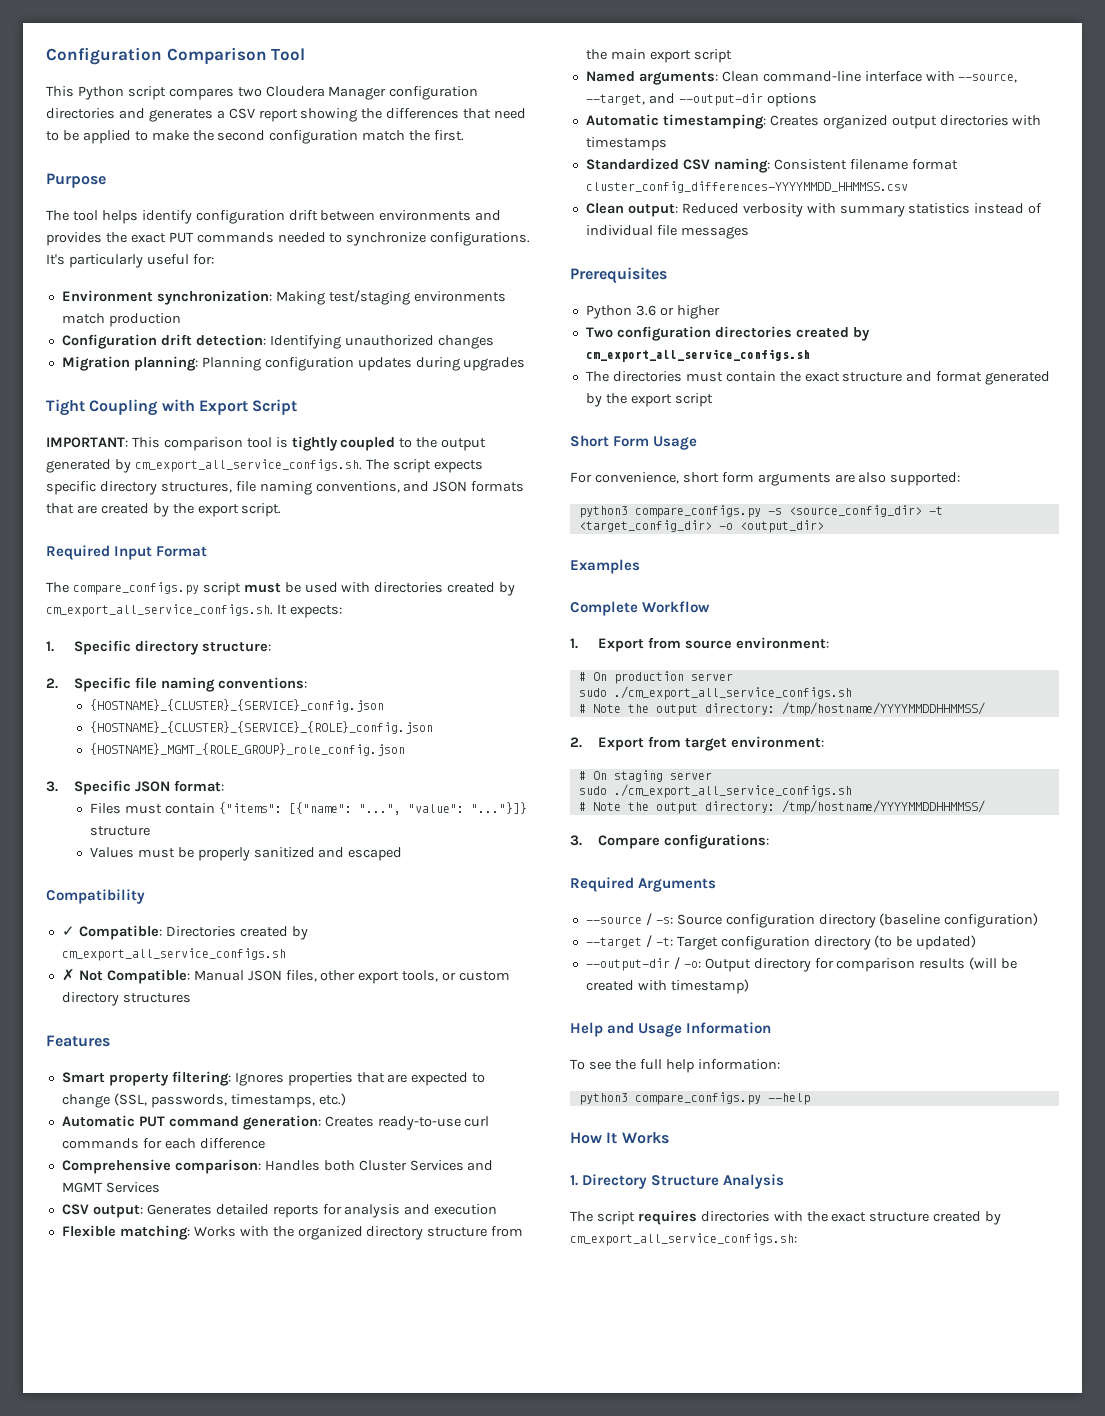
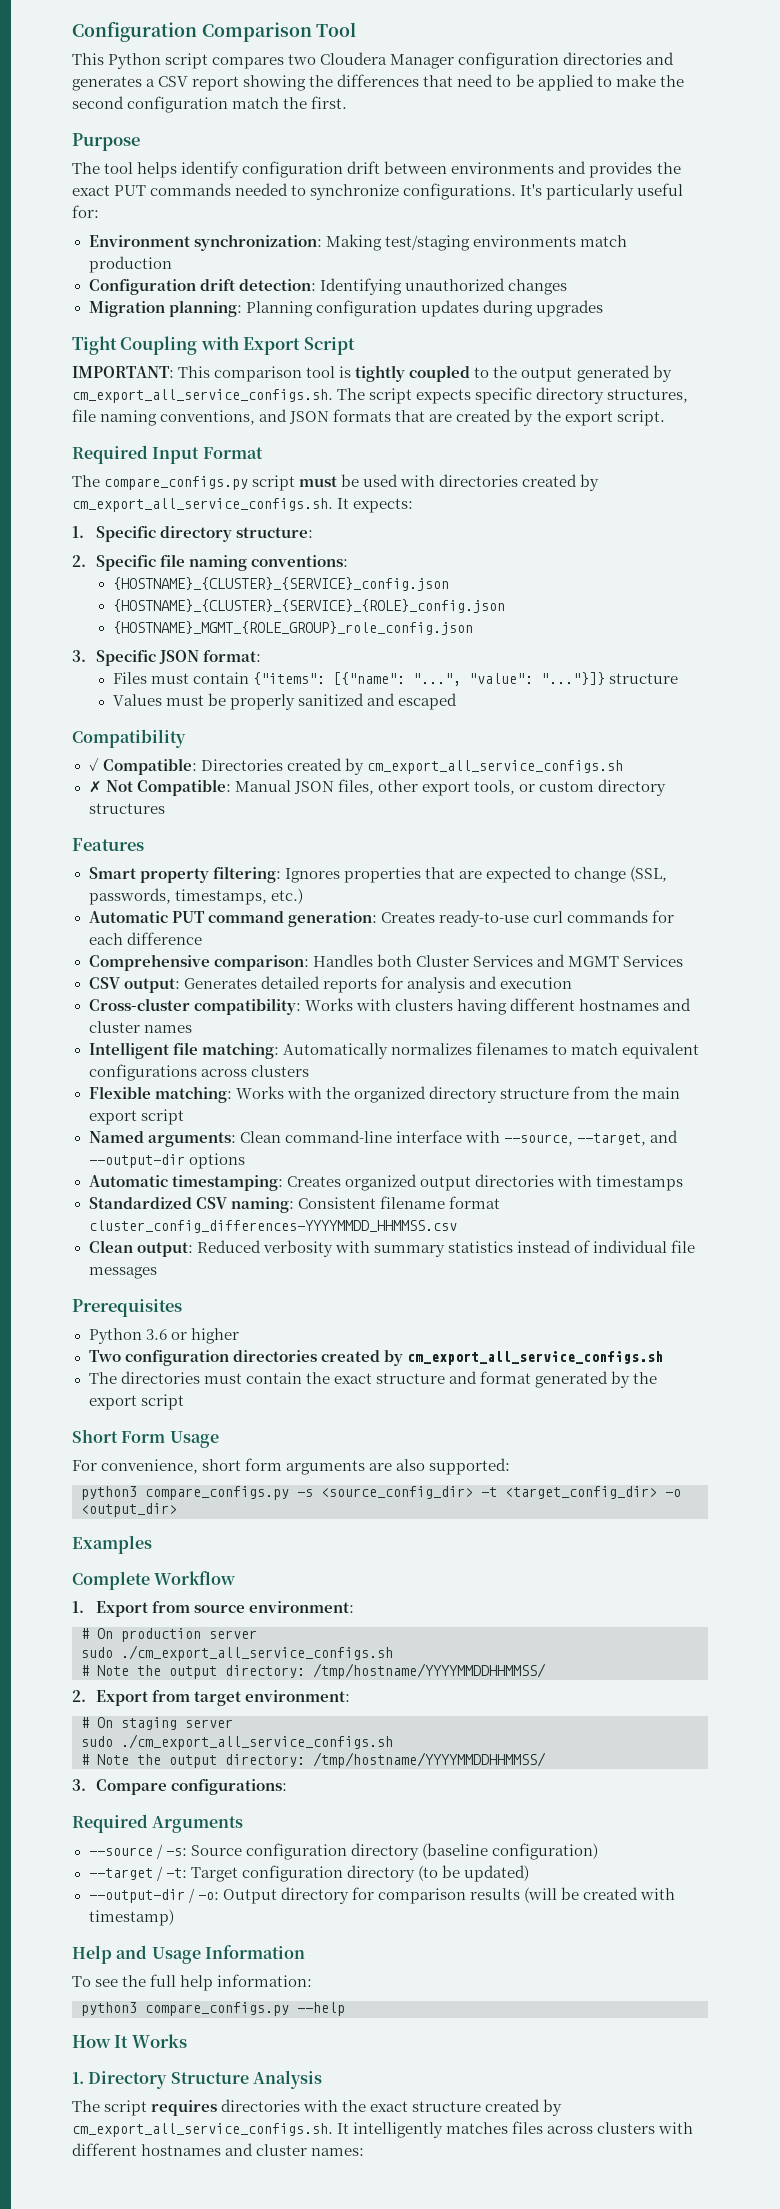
(498, 1209) none -> [88,998,691,1015] [88,1021,192,1033] [88,1042,699,1059] [88,1064,309,1081] // Cross-cluster compatibility: Works with clusters having different hostnames and cluster names // Intelligent file matching: Automatically normalizes filenames to match equivalent configurations across clusters
[570,1233,797,1246] cm_export_all_service_configs.sh: -> [72,2121,694,2138] [72,2143,365,2156] cm_export_all_service_configs.sh. It intelligently matches files across clusters with different hostnames and cluster names:

